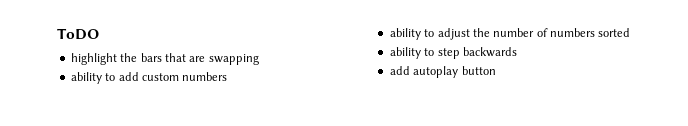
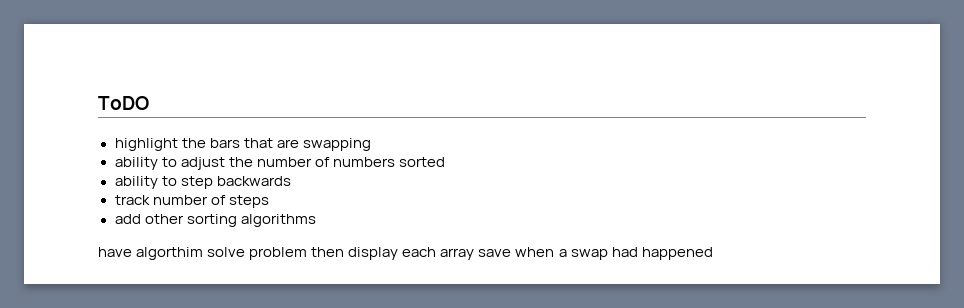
[70,72,228,84] // ability to add custom numbers -> (371, 144) none
[389,66,496,78] add autoplay button -> [114,195,269,208] [114,214,316,227] [98,247,713,260] track number of steps // add other sorting algorithms // have algorthim solve problem then display each array save when a swap had happened

